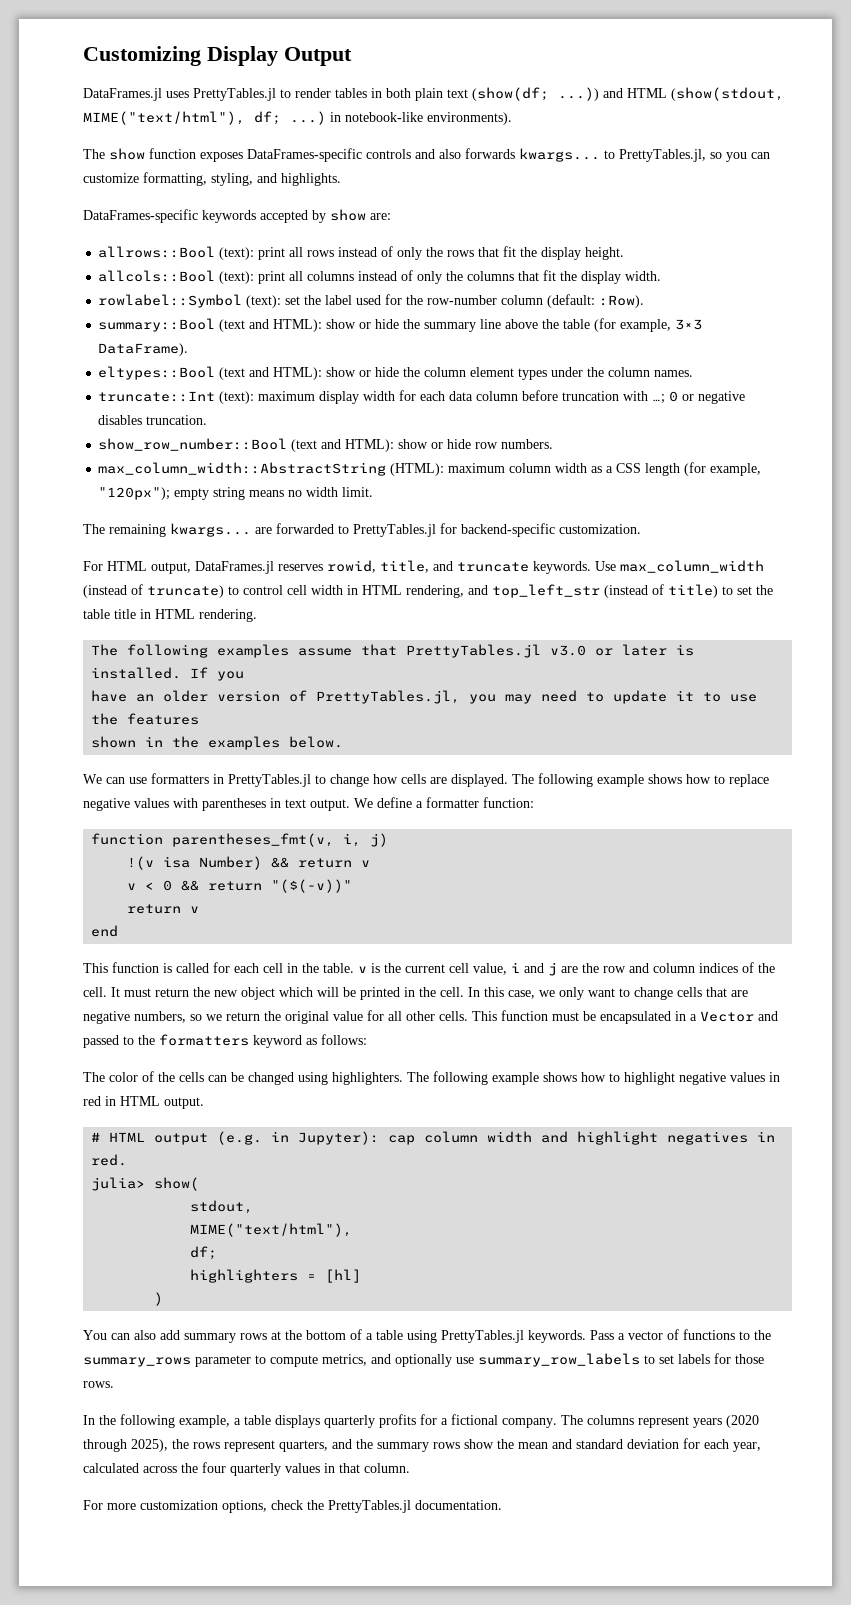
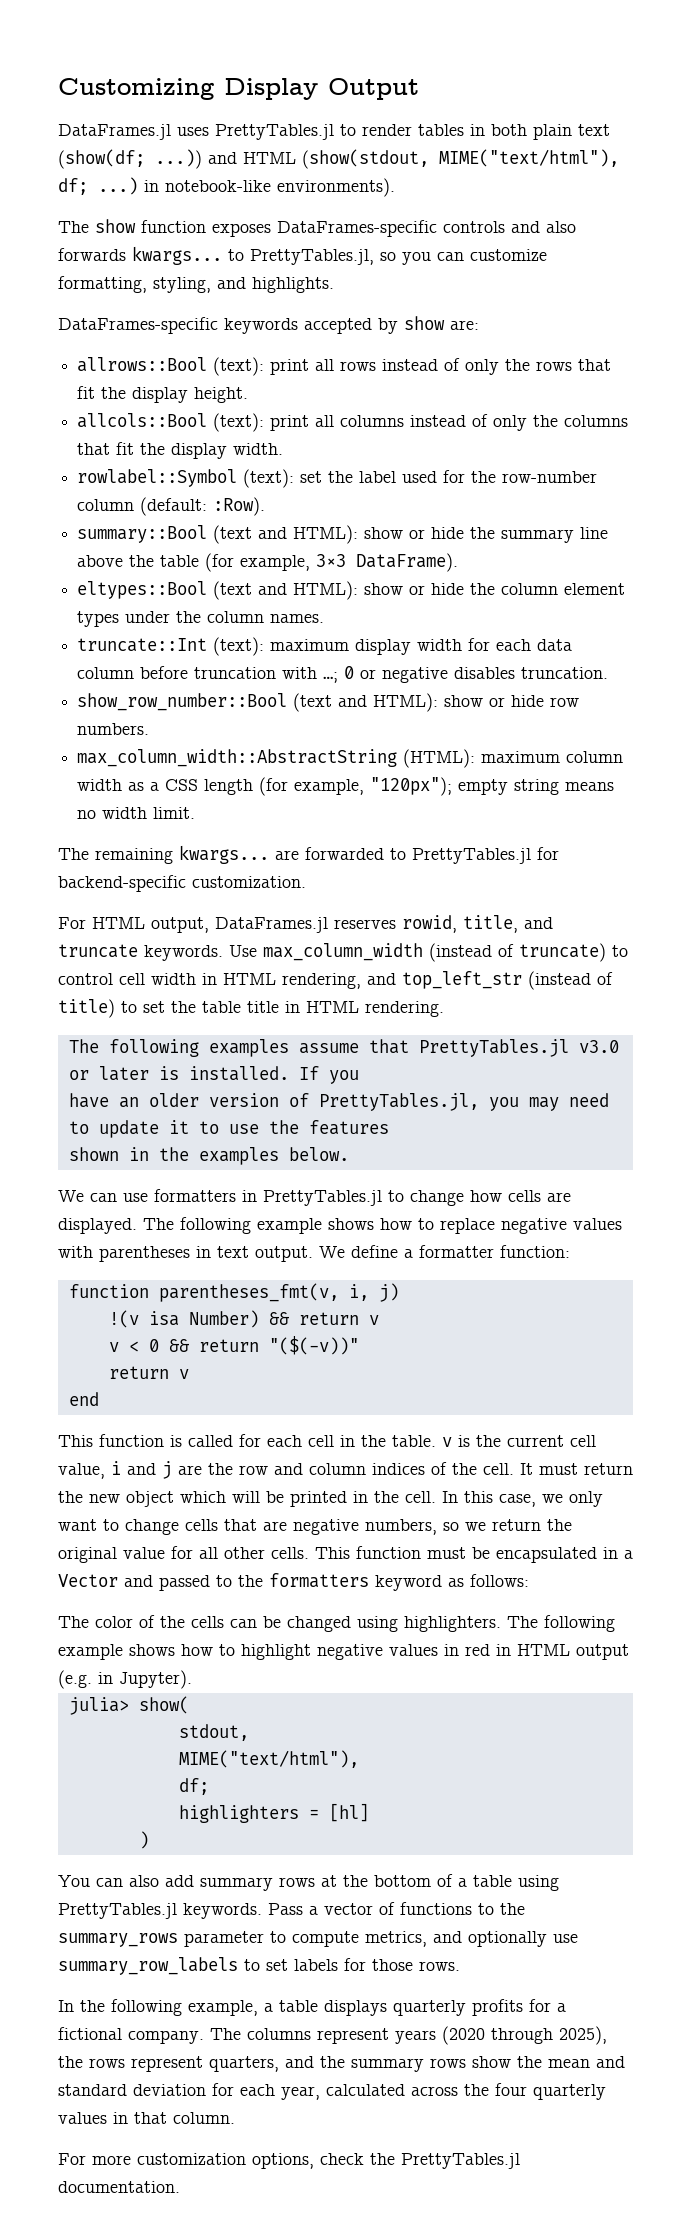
[164,1097,204,1109] [91,1131,776,1145] [91,1154,128,1166] output. // # HTML output (e.g. in Jupyter): cap column width and highlight negatives in red. -> [576,1644,629,1660] [58,1670,192,1689] output (e.g. in Jupyter).

